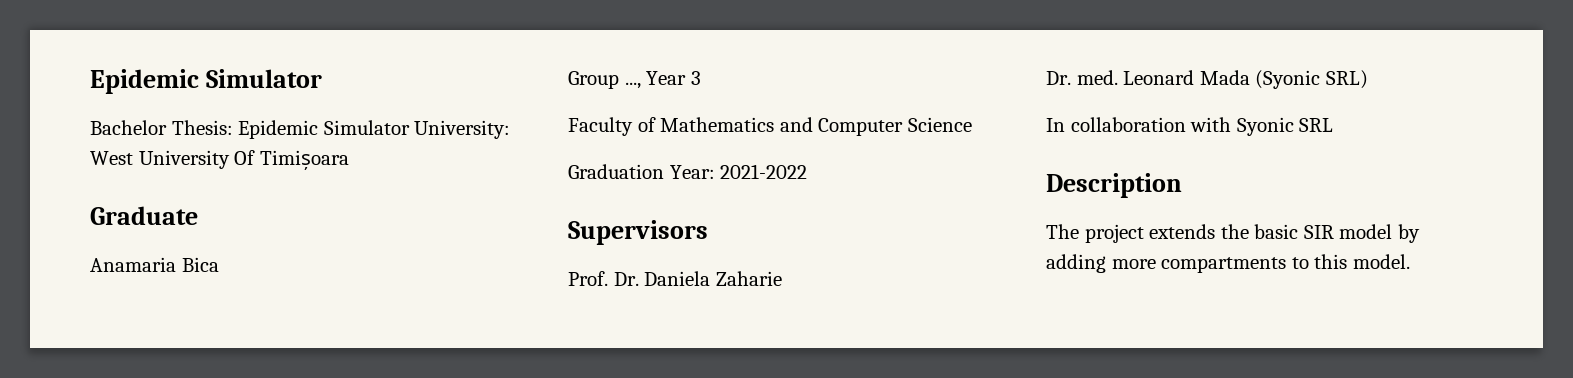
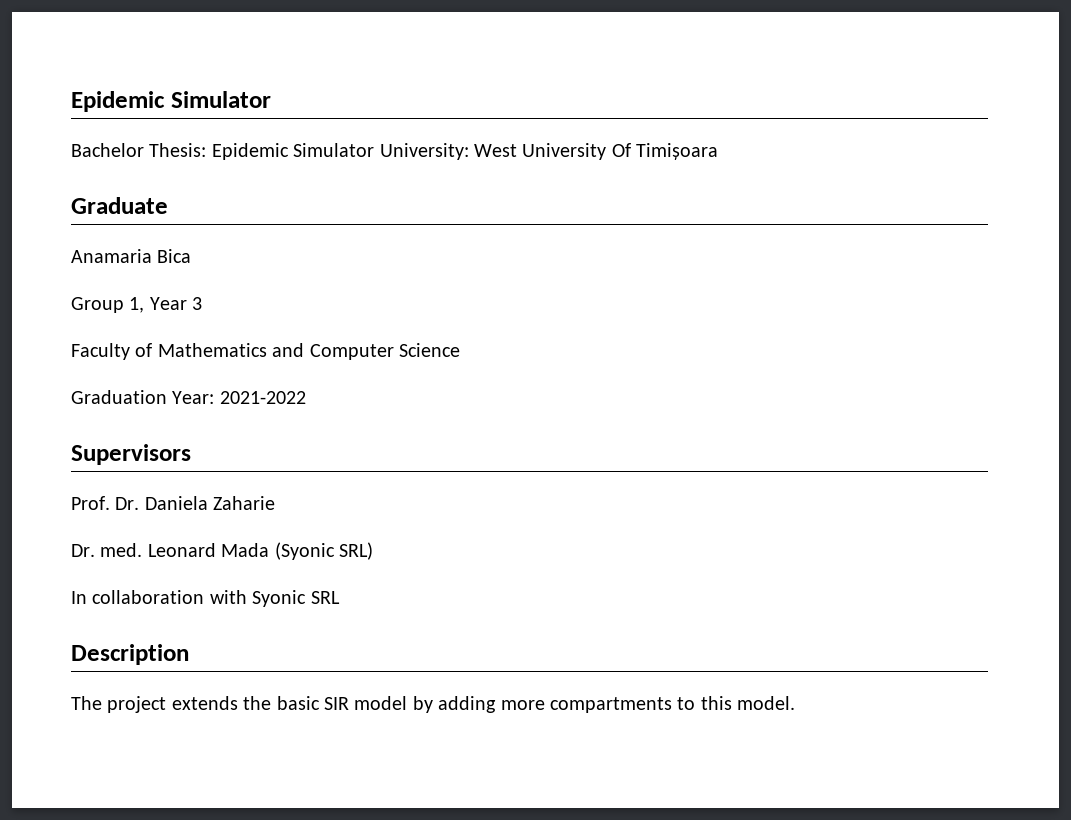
[624,82,641,89] ..., -> [129,297,145,313] 1,

